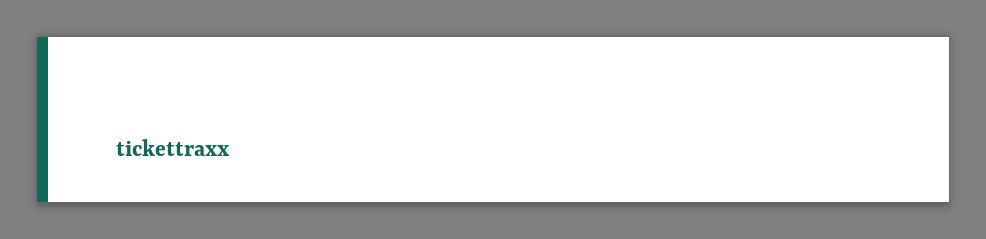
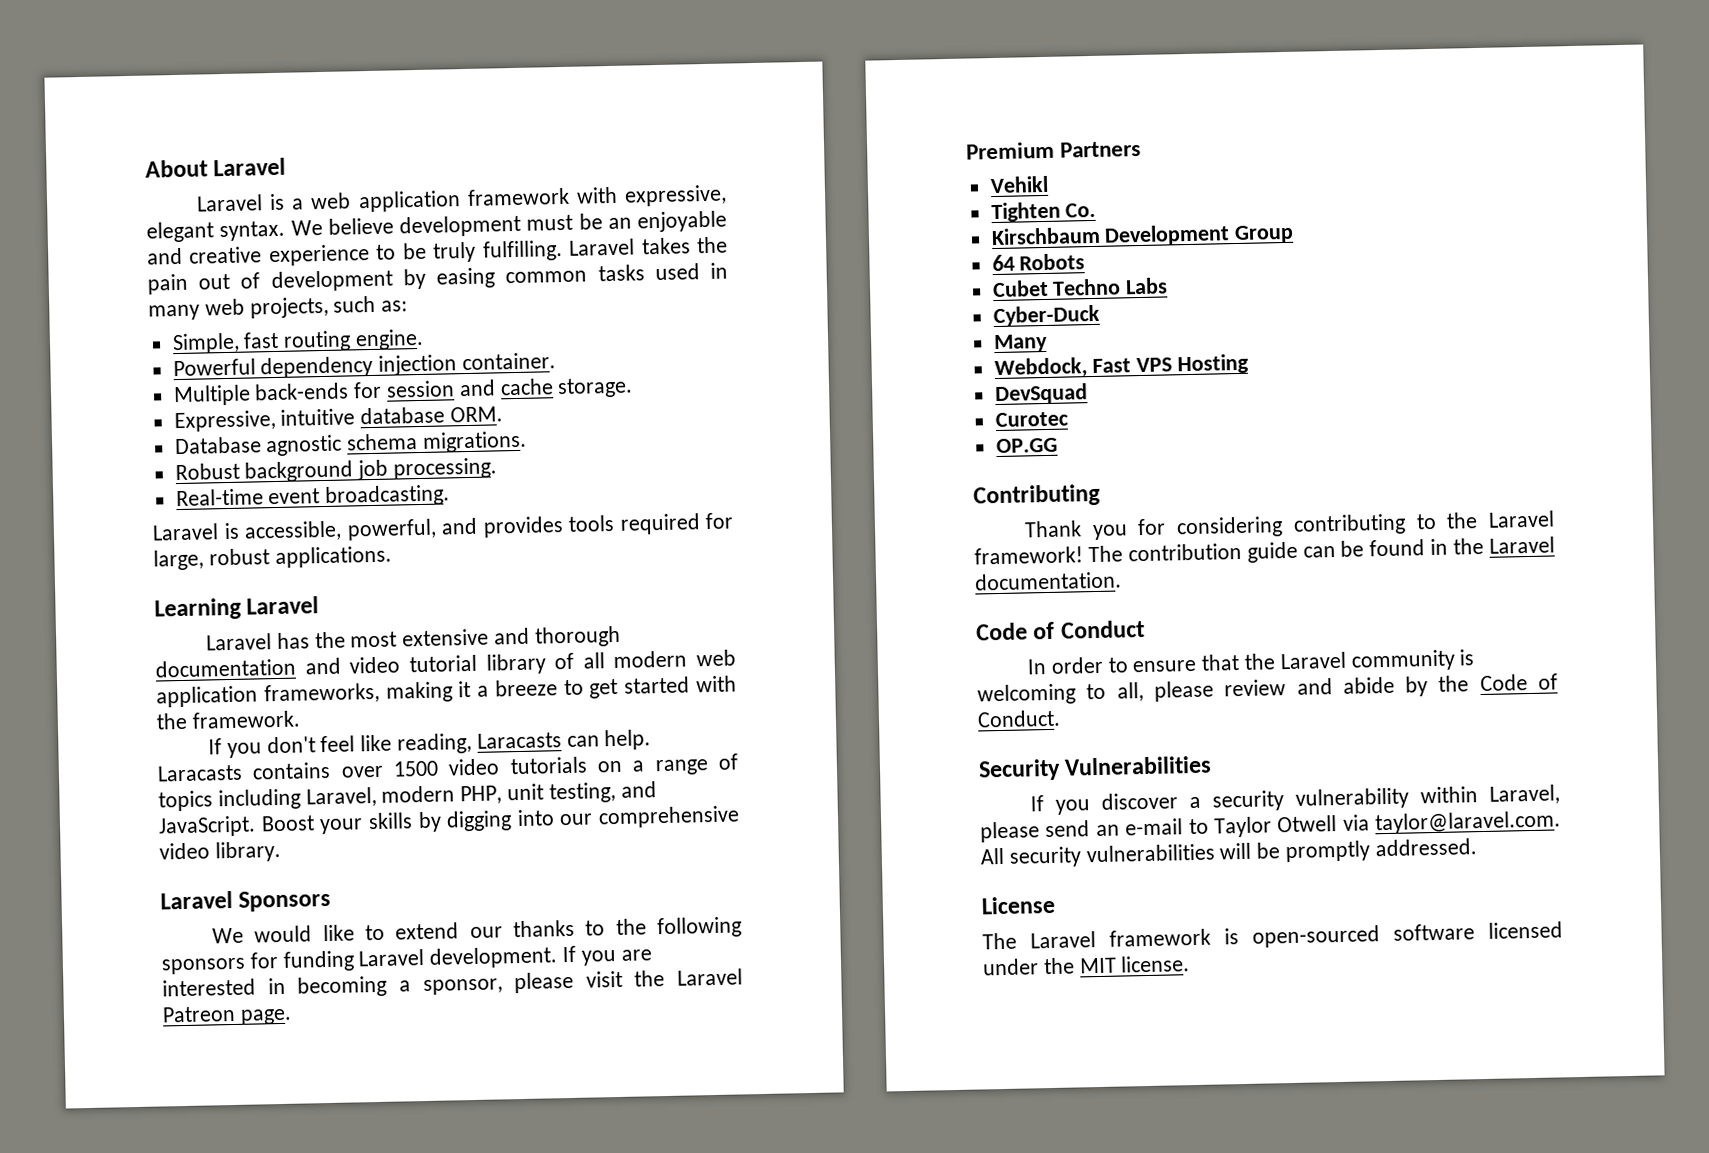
[116,139,229,156] tickettraxx -> [145,157,287,178] [196,184,727,213] [146,210,727,243] [147,236,729,267] [147,262,728,295] [148,295,409,321] [171,328,425,355] [172,352,557,379] [172,377,634,407] [173,406,504,433] [173,430,528,457] [174,457,498,483] [175,484,451,507] [152,512,733,542] [153,545,392,571] [154,596,320,621] [206,625,621,651] [155,649,736,678] [156,675,737,708] [156,710,300,730] [208,729,652,759] [157,753,738,782] [158,781,657,812] [158,805,740,838] [159,840,281,863] [160,889,332,912] [212,916,742,944] [161,945,652,975] [162,968,743,998] [162,1005,292,1025] [966,140,1142,160] [989,175,1049,194] [990,201,1097,223] [990,224,1295,246] [991,253,1086,272] [991,277,1169,298] [992,304,1100,327] [993,333,1048,353] [993,353,1250,380] [994,383,1088,405] [994,411,1068,428] [995,437,1058,454] [973,483,1101,508] [1024,510,1555,541] [974,536,1555,565] [974,571,1122,591] [976,619,1145,641] [1027,649,1475,675] [977,673,1558,706] [977,709,1061,728] [978,755,1213,782] [1030,784,1560,815] [980,810,1561,843] [980,838,1477,868] [981,895,1056,915] [982,921,1563,950] [982,955,1191,976] About Laravel // Laravel is a web application framework with expressive, elegant syntax. We believe development must be an enjoyable and creative experience to be truly fulfilling. Laravel takes the pain out of development by easing common tasks used in many web projects, such as: // Simple, fast routing engine. // Powerful dependency injection container. // Multiple back-ends for session and cache storage. // Expressive, intuitive database ORM. // Database agnostic schema migrations. // Robust background job processing. // Real-time event broadcasting. // Laravel is accessible, powerful, and provides tools required for large, robust applications. // Learning Laravel // Laravel has the most extensive and thorough documentation and video tutorial library of all modern web application frameworks, making it a breeze to get started with the framework. // If you don't feel like reading, Laracasts can help. Laracasts contains over 1500 video tutorials on a range of topics including Laravel, modern PHP, unit testing, and JavaScript. Boost your skills by digging into our comprehensive video library. // Laravel Sponsors // We would like to extend our thanks to the following sponsors for funding Laravel development. If you are interested in becoming a sponsor, please visit the Laravel Patreon page. // Premium Partners // Vehikl // Tighten Co. // Kirschbaum Development Group // 64 Robots // Cubet Techno Labs // Cyber-Duck // Many // Webdock, Fast VPS Hosting // DevSquad // Curotec // OP.GG // Contributing // Thank you for considering contributing to the Laravel framework! The contribution guide can be found in the Laravel documentation. // Code of Conduct // In order to ensure that the Laravel community is welcoming to all, please review and abide by the Code of Conduct. // Security Vulnerabilities // If you discover a security vulnerability within Laravel, please send an e-mail to Taylor Otwell via taylor@laravel.com. All security vulnerabilities will be promptly addressed. // License // The Laravel framework is open-sourced software licensed under the MIT license.

